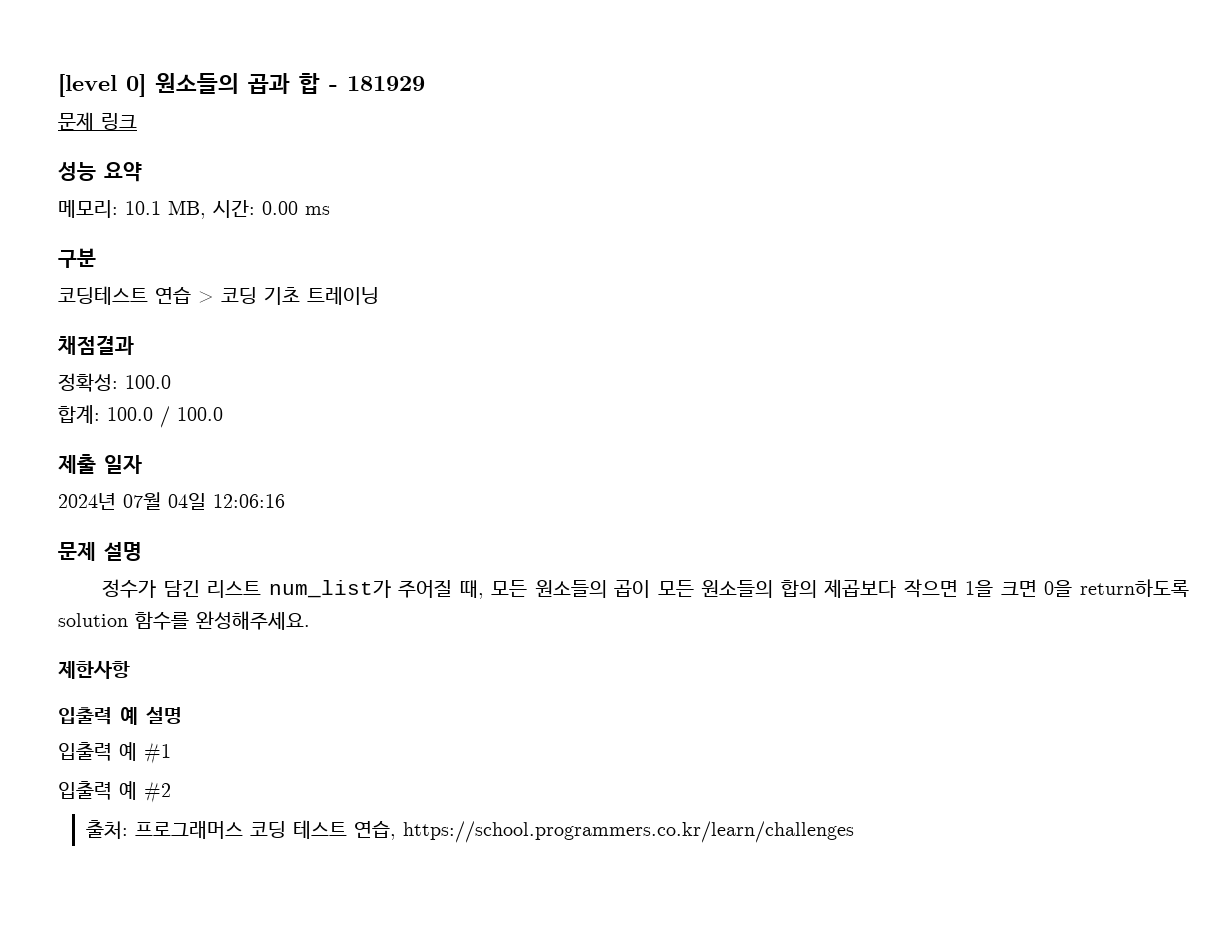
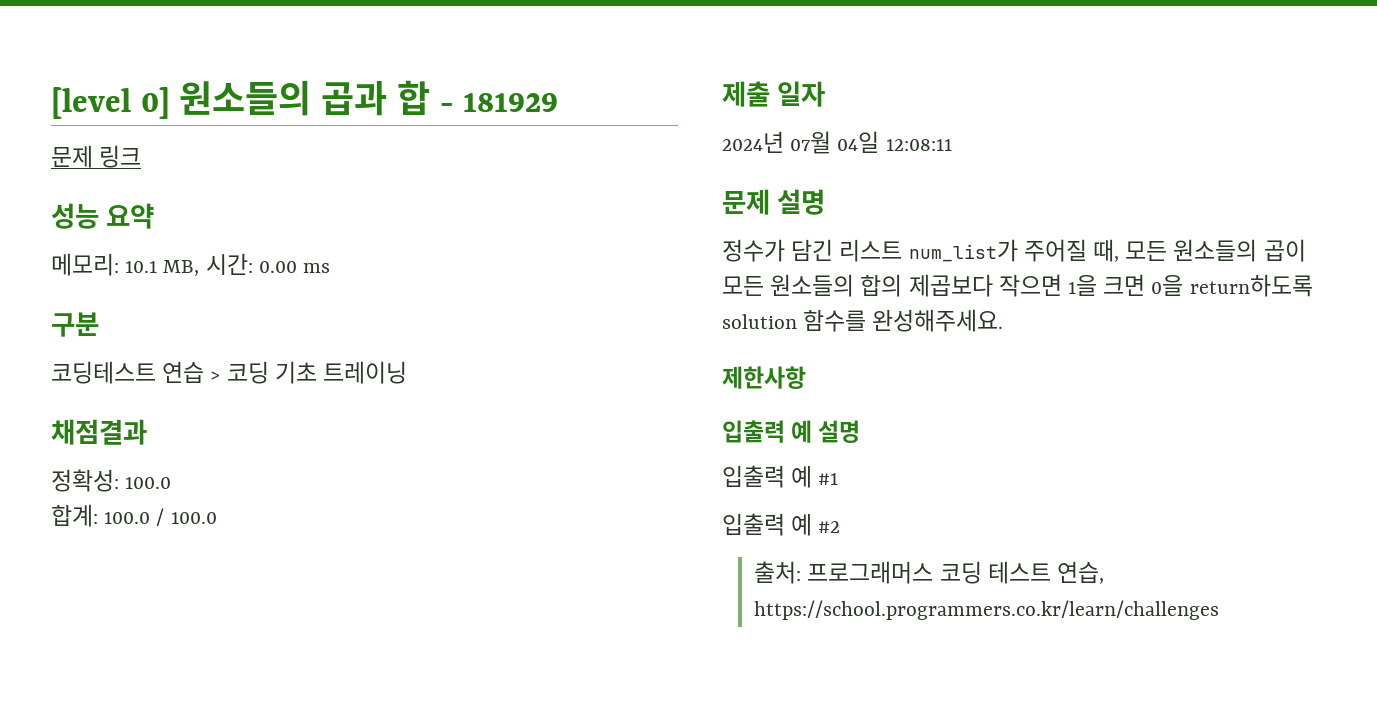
[213,494,285,508] 12:06:16 -> [885,139,952,151] 12:08:11

